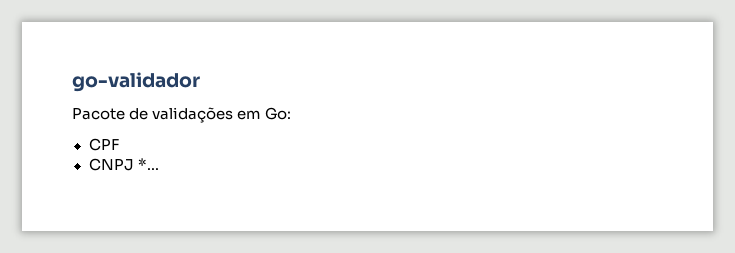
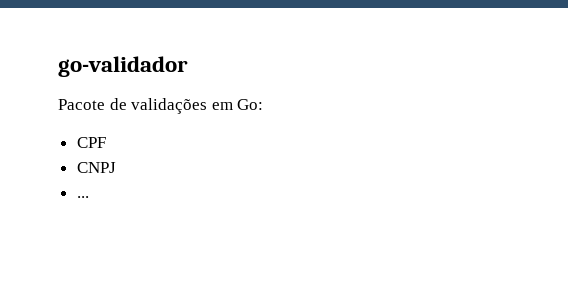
[137,158,159,170] *... -> [76,196,89,198] // ...

